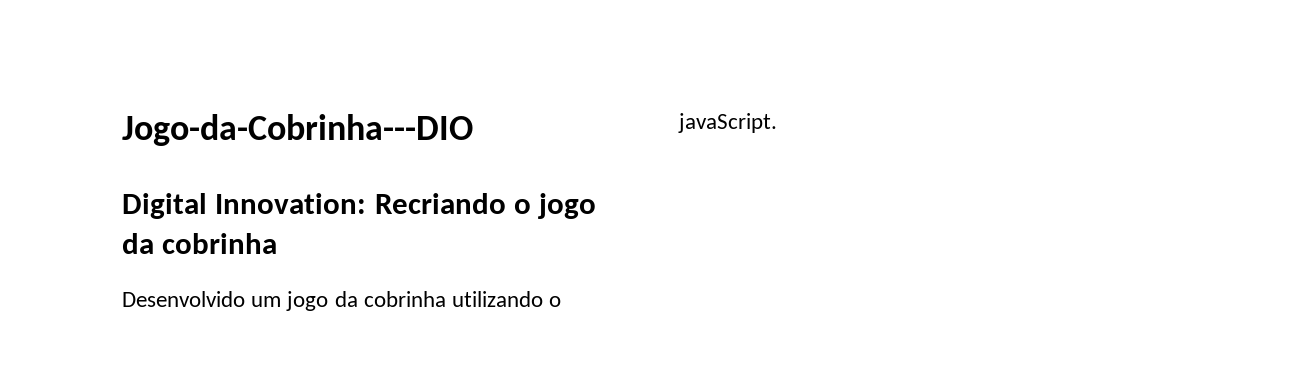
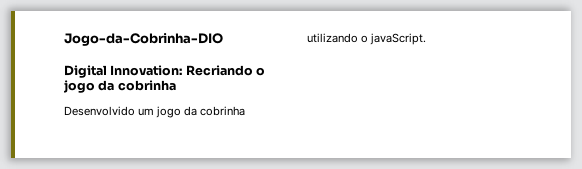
[122,114,473,146] Jogo-da-Cobrinha---DIO -> [64,33,223,46] Jogo-da-Cobrinha-DIO

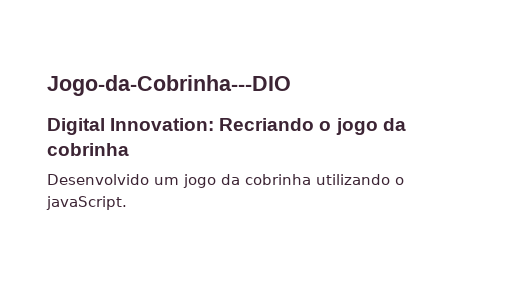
[64,33,223,46] Jogo-da-Cobrinha-DIO -> [47,75,291,96] Jogo-da-Cobrinha---DIO

